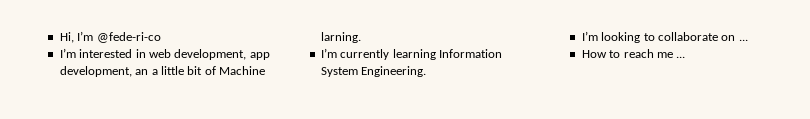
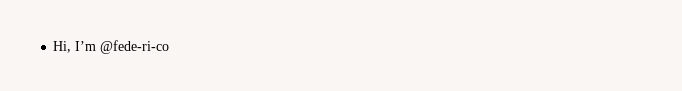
[59,48,270,60] [59,66,265,77] [320,32,361,43] [320,48,502,60] [320,66,427,77] [581,31,748,43] [581,49,686,58] // I’m interested in web development, app development, an a little bit of Machine larning. // I’m currently learning Information System Engineering. // I’m looking to collaborate on ... // How to reach me ... -> (170, 47) none

